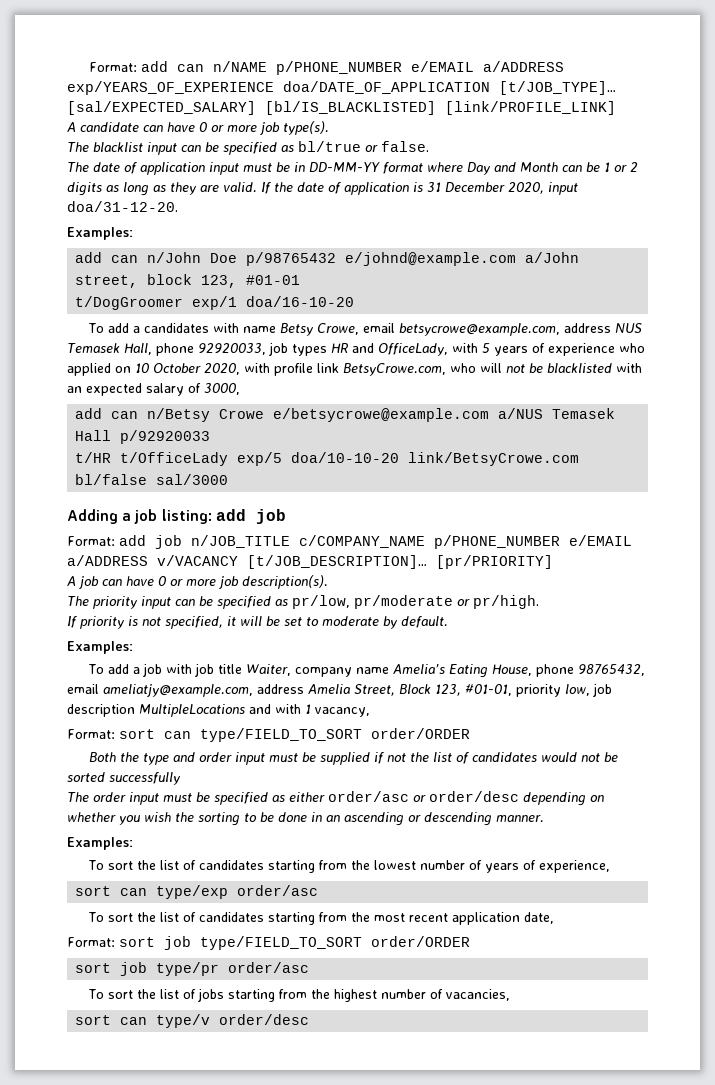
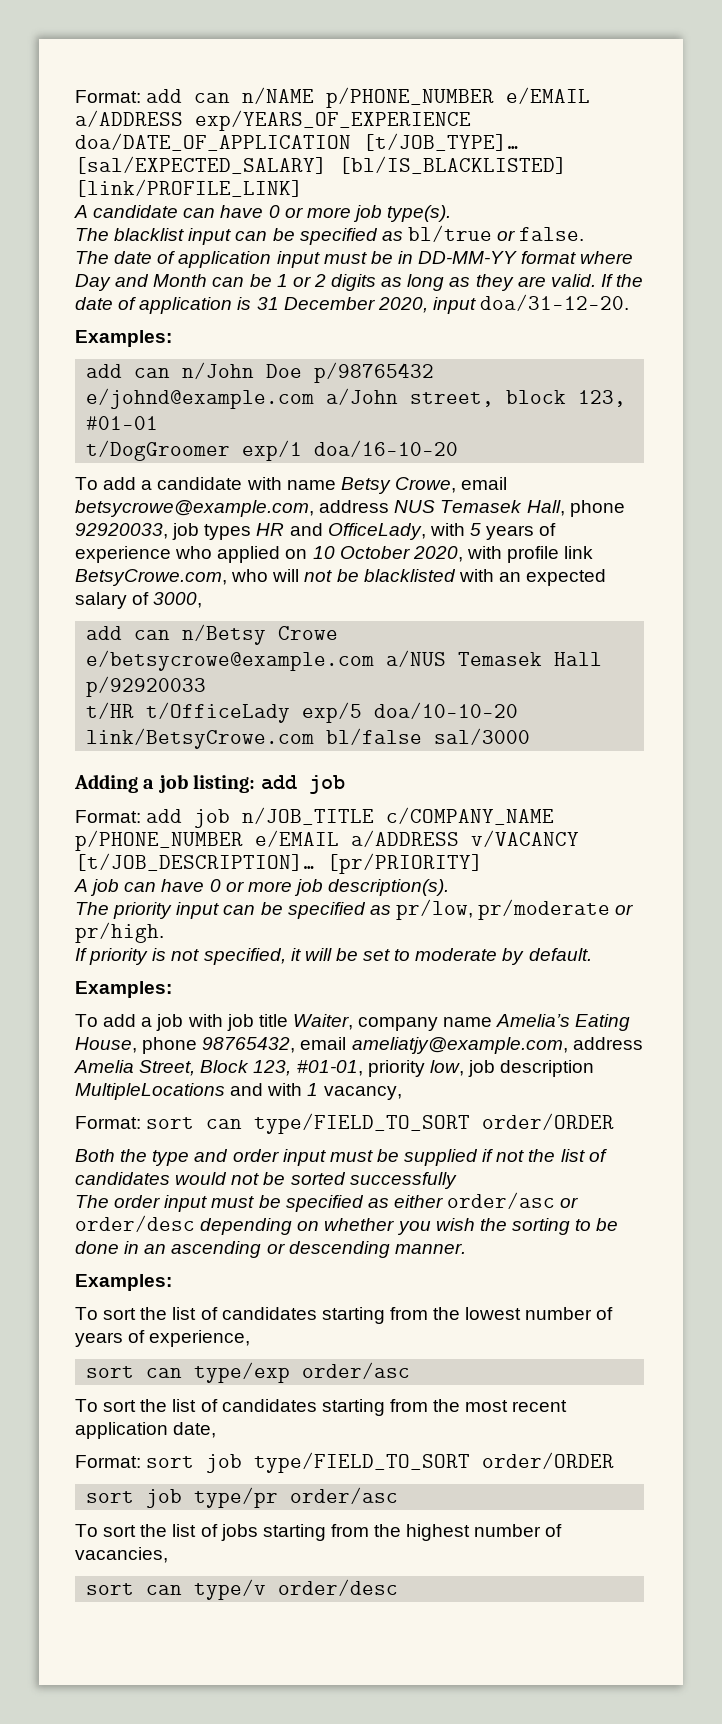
[143,323,209,333] candidates -> [157,477,243,490] candidate

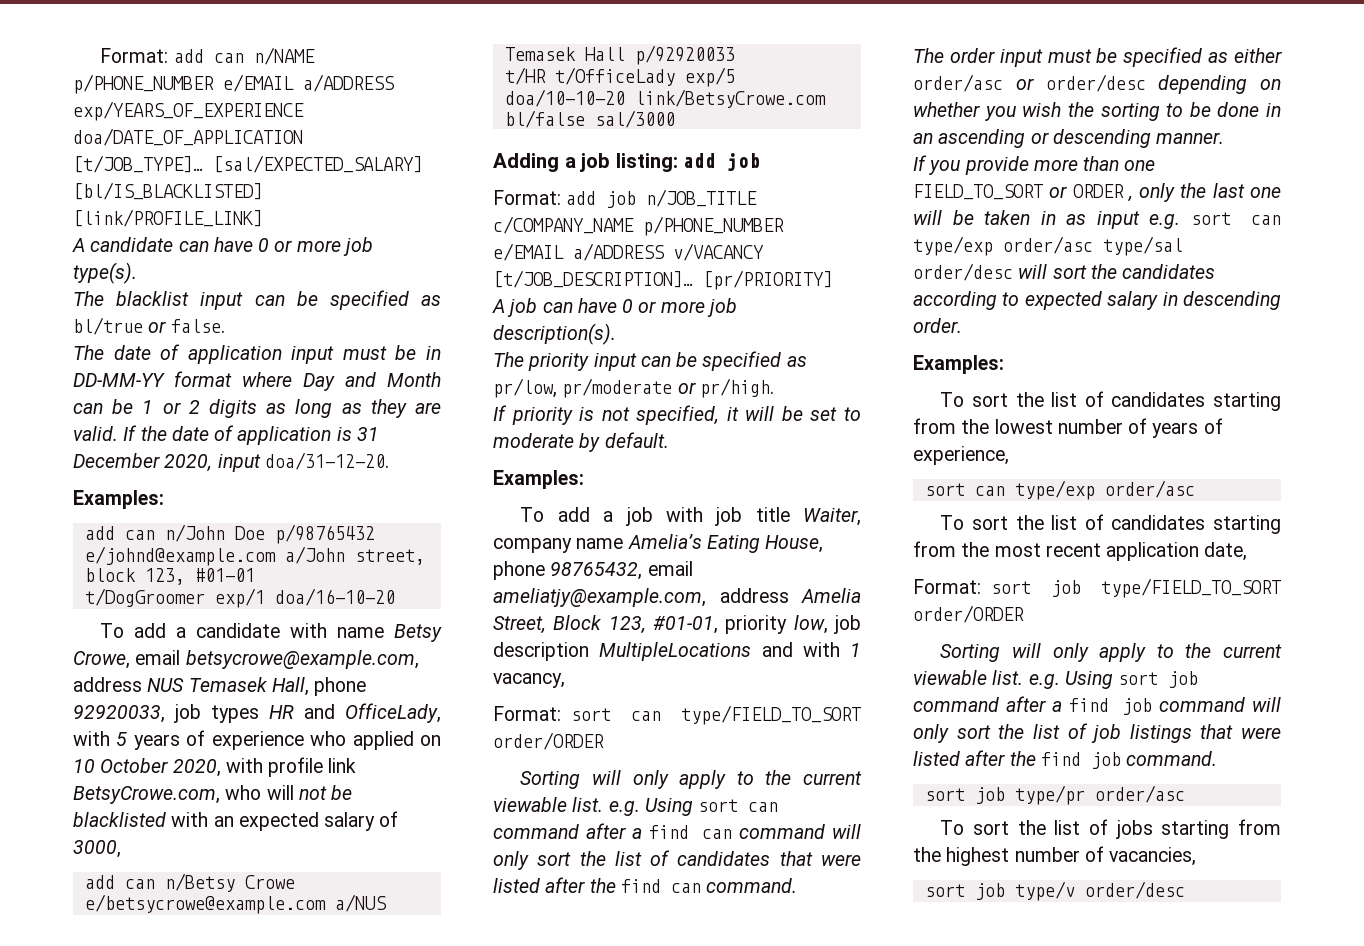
[75,1149,607,1166] [75,1172,457,1189] Both the type and order input must be supplied if not the list of candidates would not be sorted successfully -> [520,770,862,789] [493,797,779,816] [493,823,861,839] [493,850,861,870] [493,877,798,893] Sorting will only apply to the current viewable list. e.g. Using sort can command after a find can command will only sort the list of candidates that were listed after the find can command.
(466, 1248) none -> [913,155,1156,175] [913,183,1281,202] [913,210,1281,229] [913,236,1183,256] [913,263,1216,281] [913,291,1281,310] [913,318,962,333] // If you provide more than one FIELD_TO_SORT or ORDER , only the last one will be taken in as input e.g. sort can type/exp order/asc type/sal order/desc will sort the candidates according to expected salary in descending order.
(615, 1460) none -> [940,643,1282,662] [913,670,1199,689] [913,696,1281,715] [913,723,1281,743] [913,750,1218,769] // Sorting will only apply to the current viewable list. e.g. Using sort job command after a find job command will only sort the list of job listings that were listed after the find job command.
[146,1585,183,1595] can -> [974,883,1005,900] job

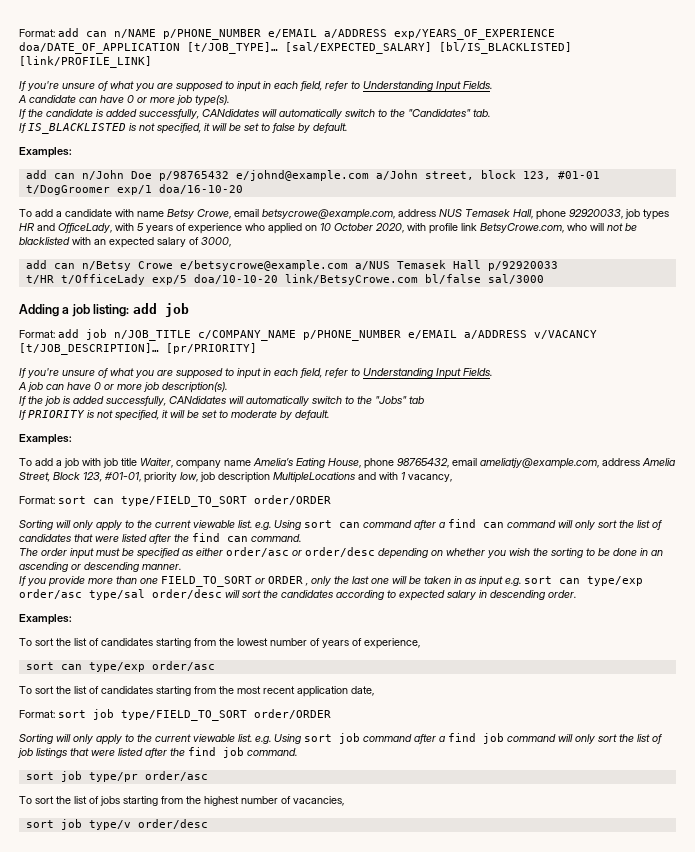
(263, 218) none -> [19,81,492,92] // If you're unsure of what you are supposed to input in each field, refer to Understanding Input Fields.
[73,290,441,310] [73,317,225,335] [73,344,441,364] [73,371,441,391] [73,399,441,418] [73,425,379,445] [73,452,389,472] The blacklist input can be specified as bl/true or false. // The date of application input must be in DD-MM-YY format where Day and Month can be 1 or 2 digits as long as they are valid. If the date of application is 31 December 2020, input doa/31-12-20. -> [19,109,490,119] [19,123,347,134] If the candidate is added successfully, CANdidates will automatically switch to the "Candidates" tab. // If IS_BLACKLISTED is not specified, it will be set to false by default.
(833, 280) none -> [19,368,492,379] // If you're unsure of what you are supposed to input in each field, refer to Understanding Input Fields.
[493,351,807,371] [493,378,774,398] [493,405,573,425] The priority input can be specified as pr/low, pr/moderate or pr/high. // If priority -> [19,396,424,406] [19,410,85,420] If the job is added successfully, CANdidates will automatically switch to the "Jobs" tab // If PRIORITY

